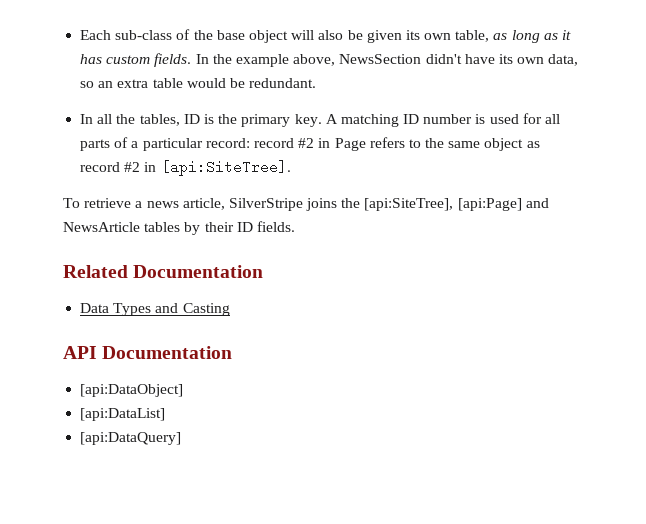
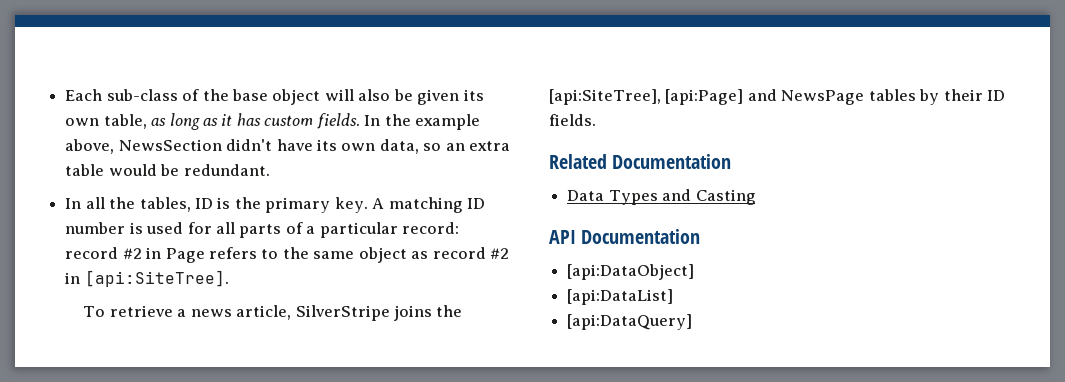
[63,222,140,232] NewsArticle -> [781,90,865,105] NewsPage

